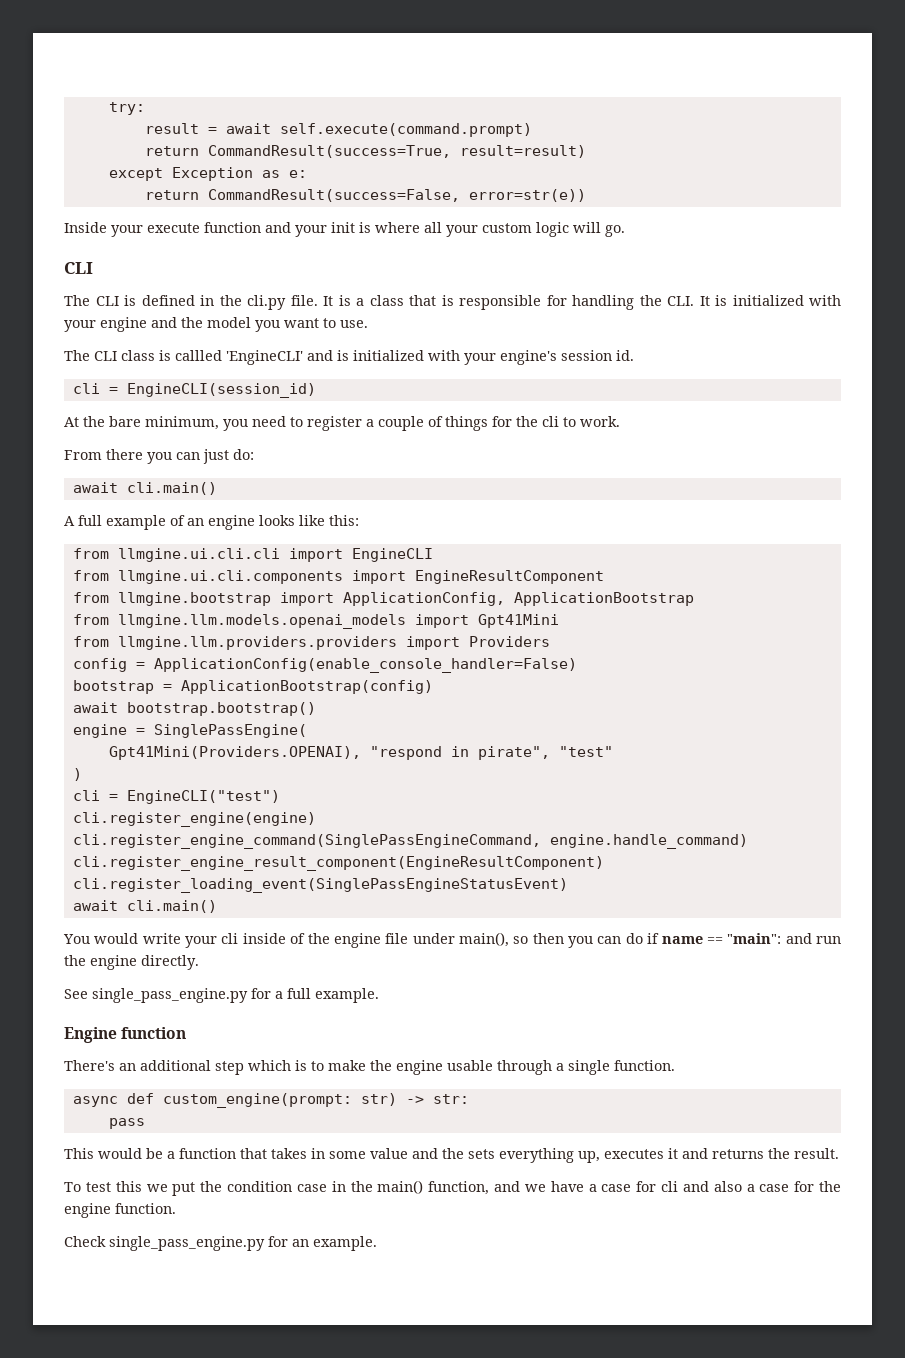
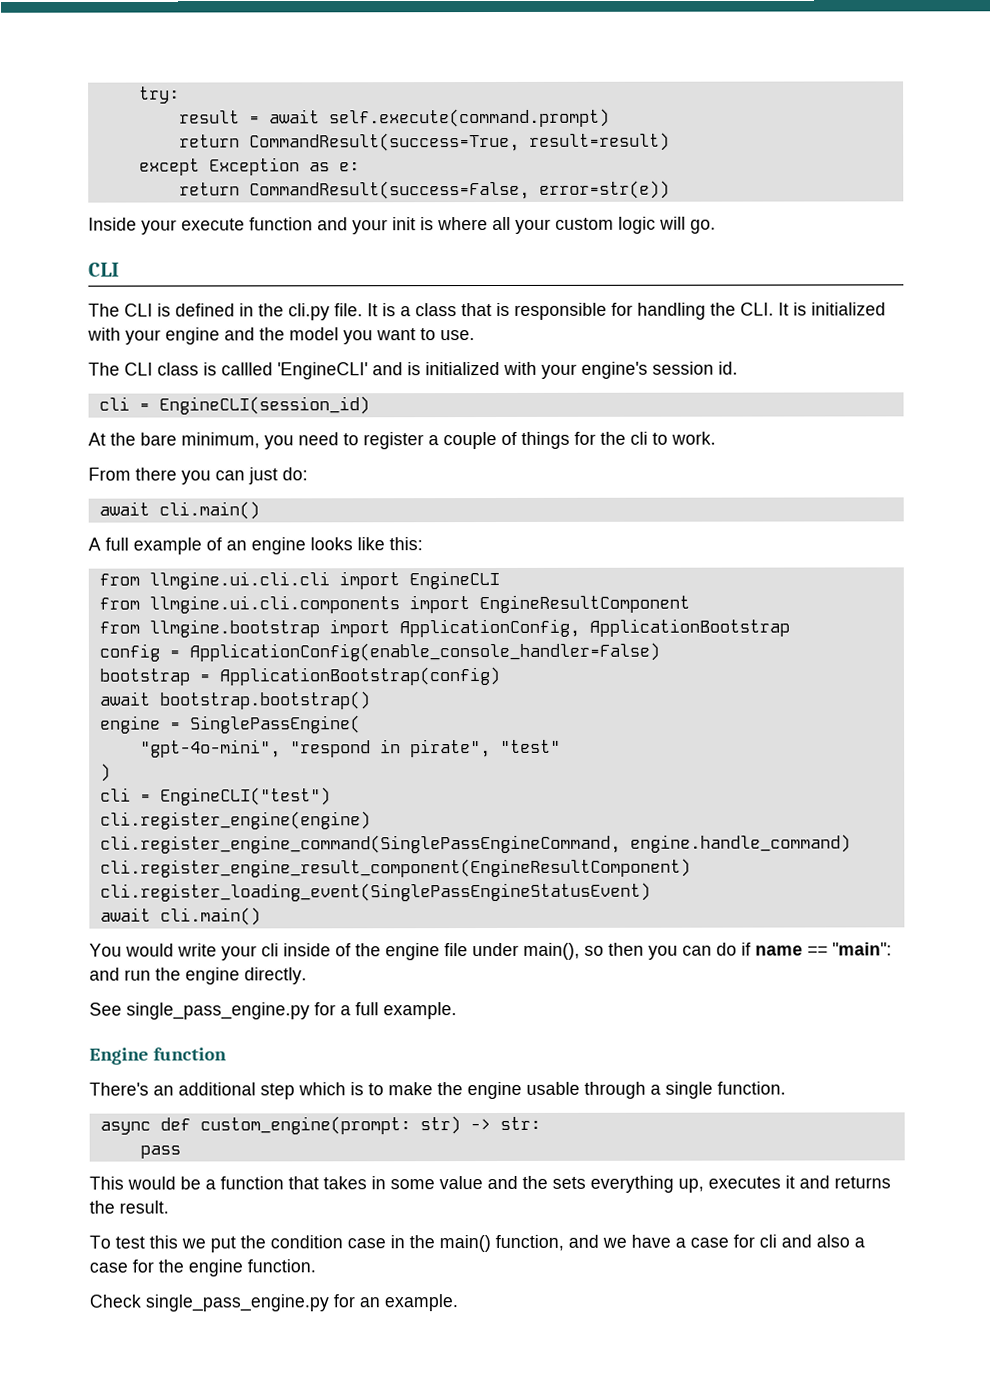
[72,614,559,629] [72,636,550,650] // from llmgine.llm.models.openai_models import Gpt41Mini // from llmgine.llm.providers.providers import Providers -> (790, 627) none
[108,746,361,760] Gpt41Mini(Providers.OPENAI), -> [139,739,281,758] "gpt-4o-mini",

